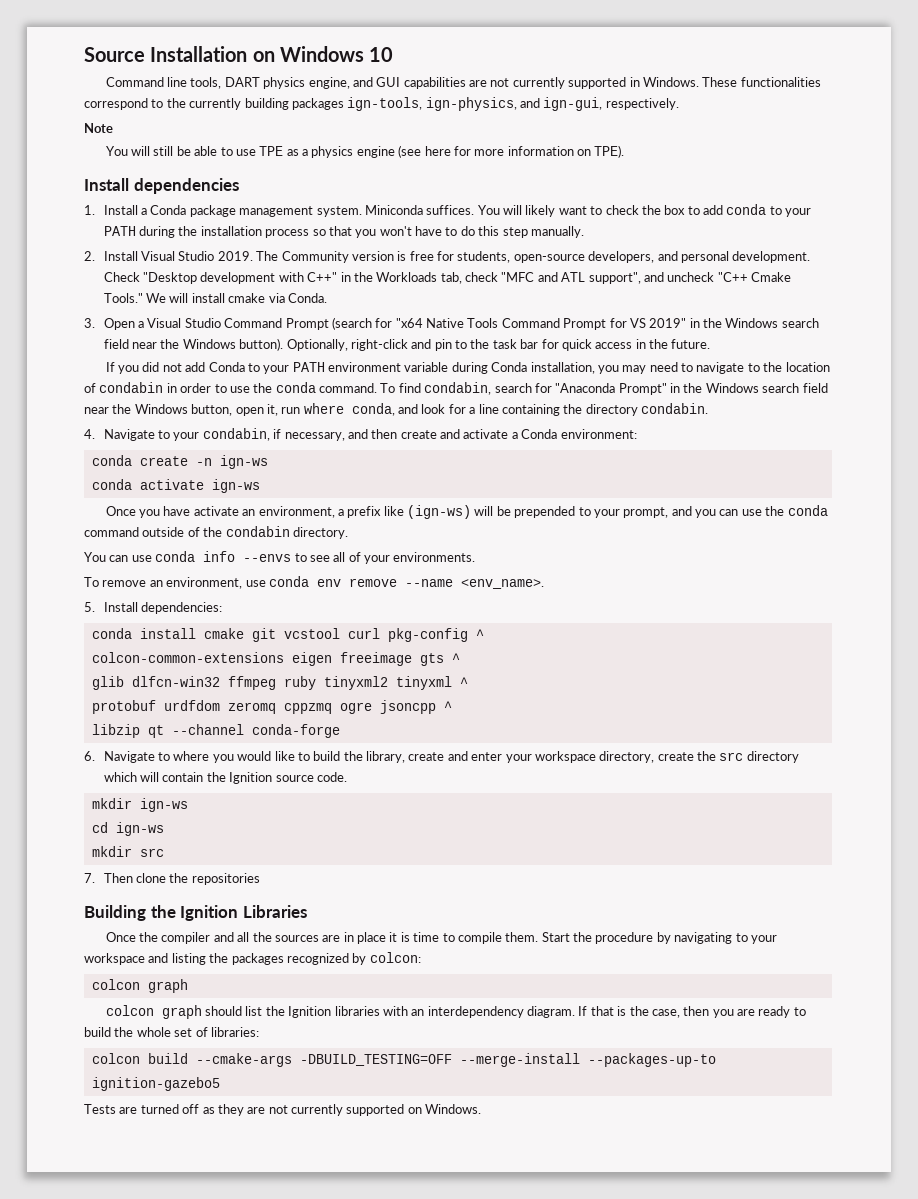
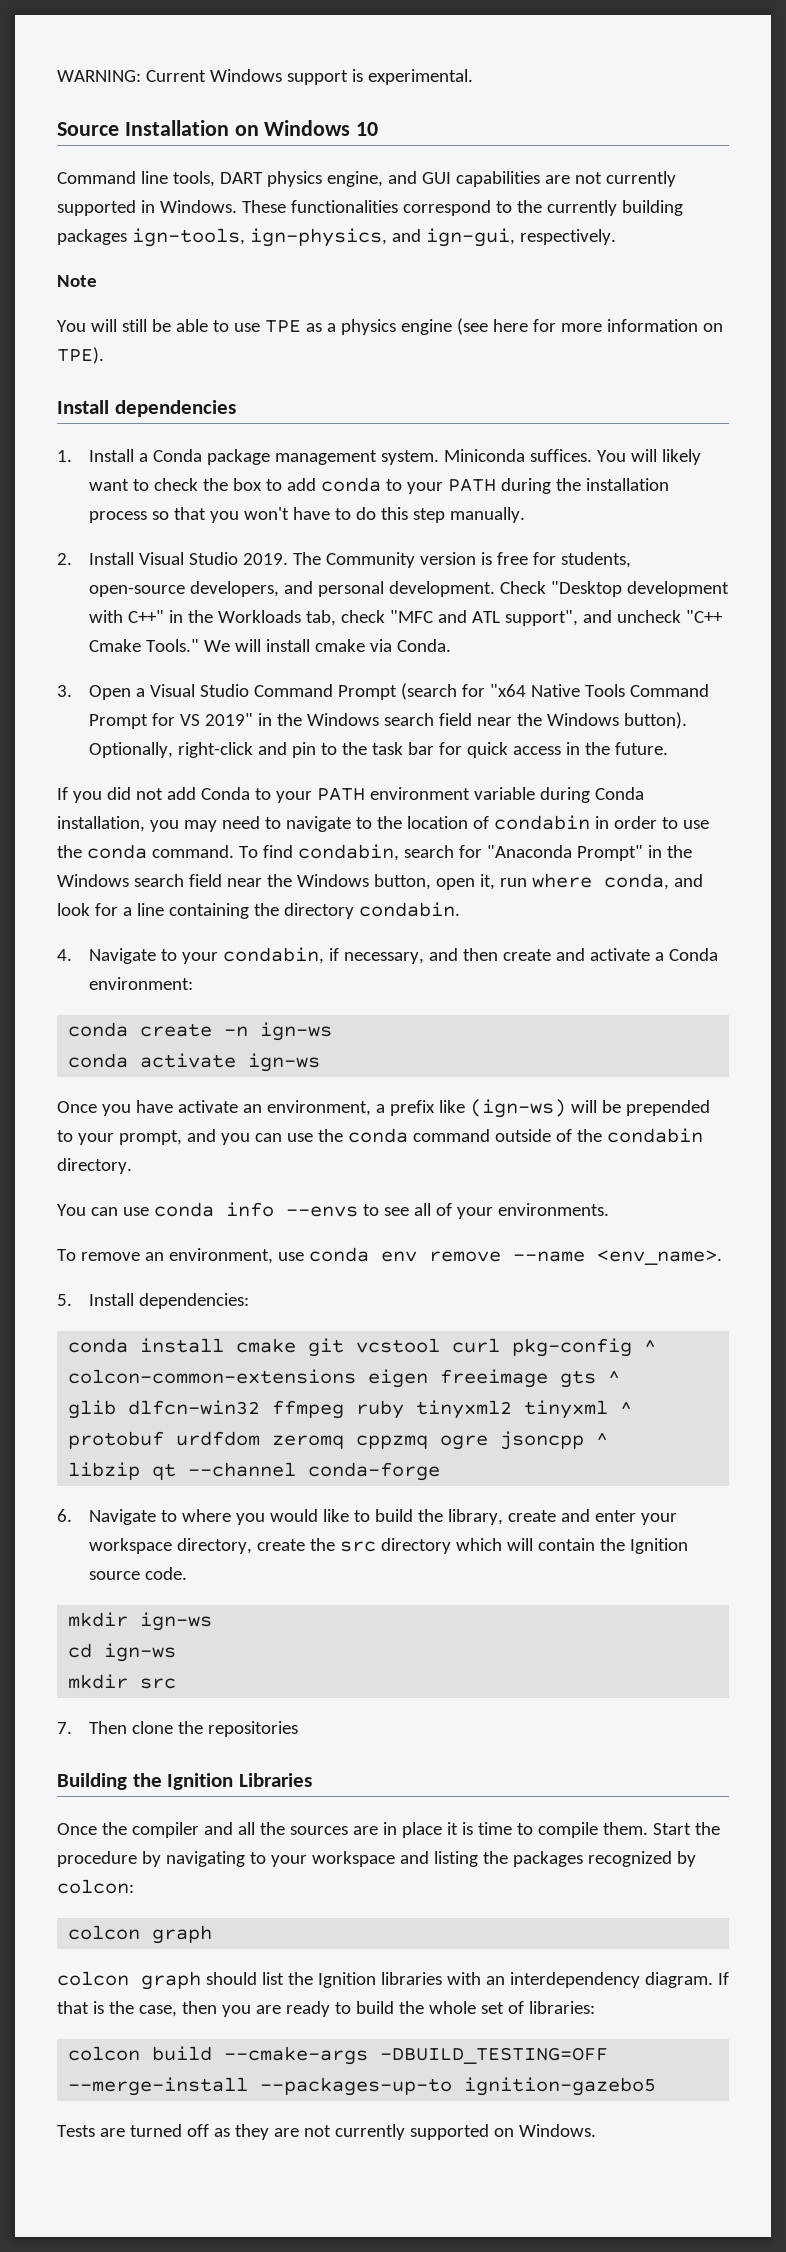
(84, 54) none -> [57,69,473,85] WARNING: Current Windows support is experimental. //

